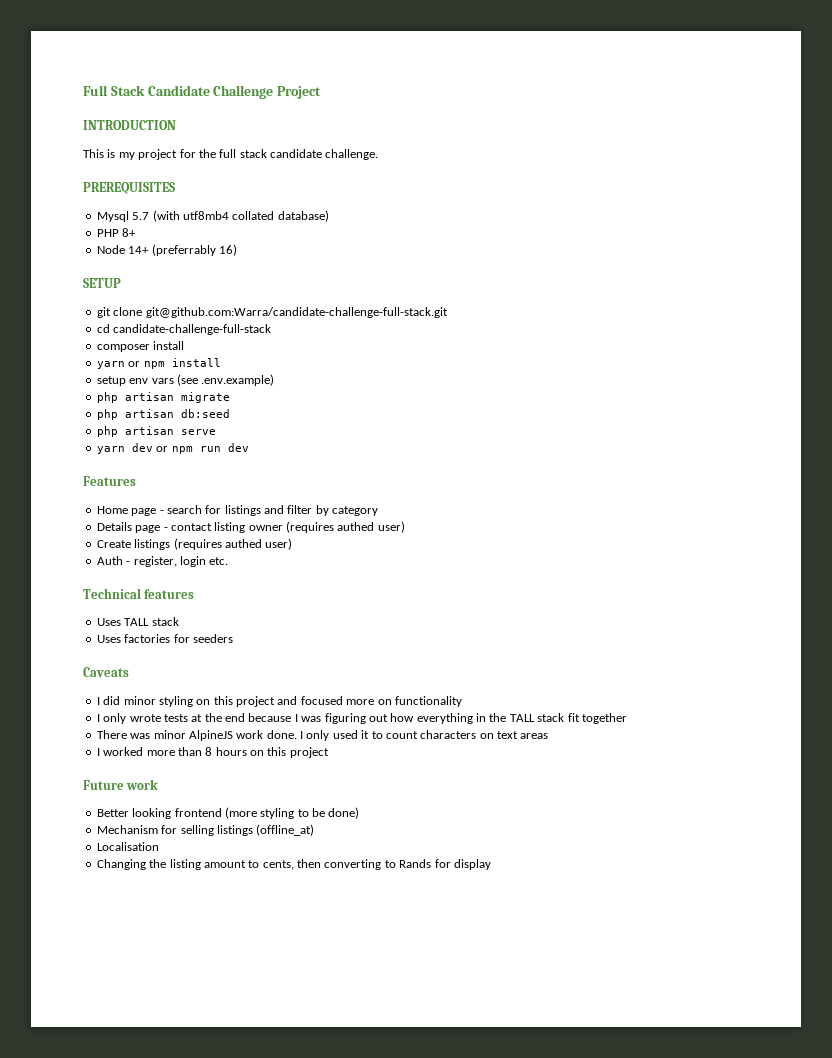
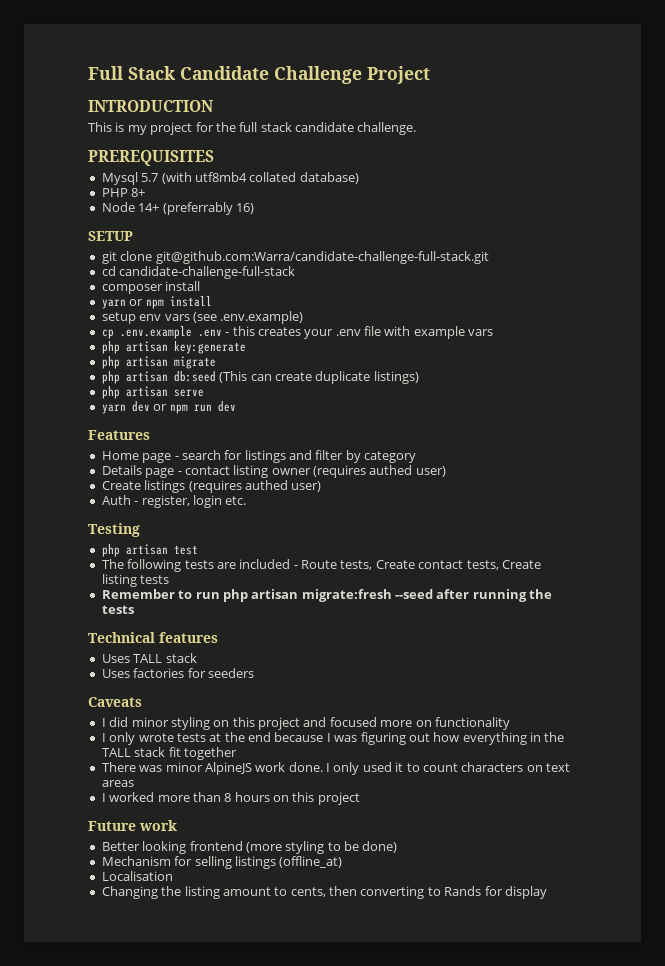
(275, 380) none -> [101,326,494,339] [101,341,246,354] // cp .env.example .env - this creates your .env file with example vars // php artisan key:generate
(230, 413) none -> [219,371,419,384] (This can create duplicate listings)
(229, 561) none -> [88,523,140,537] [101,544,198,557] [101,559,541,572] [101,574,170,587] [101,589,553,602] [101,605,134,614] // Testing // php artisan test // The following tests are included - Route tests, Create contact tests, Create listing tests // Remember to run php artisan migrate:fresh --seed after running the tests

